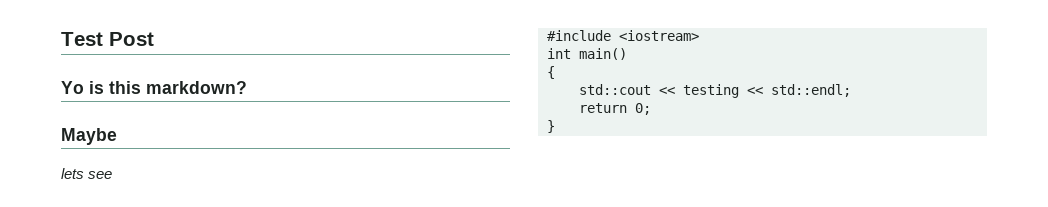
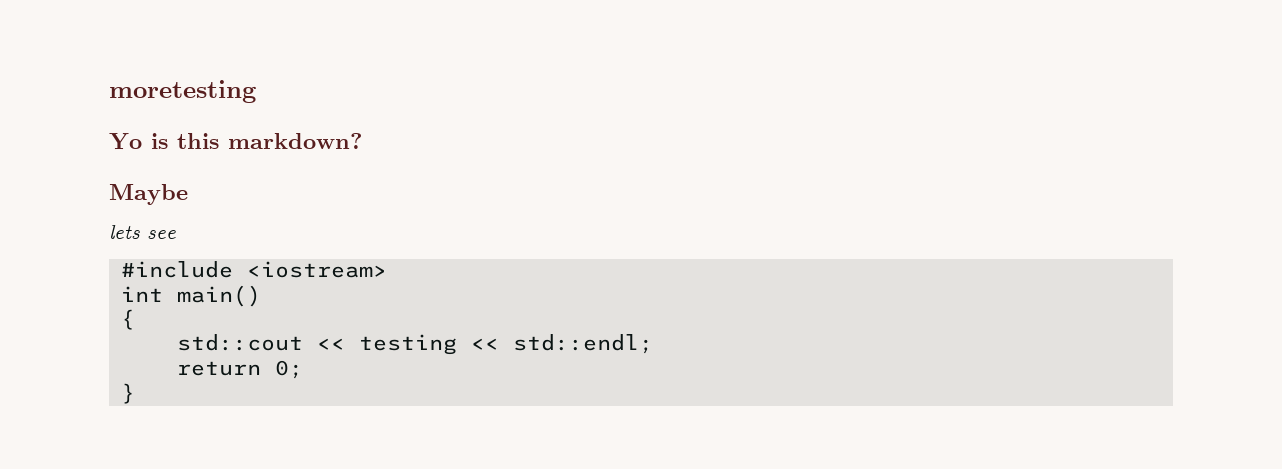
[61,32,154,46] Test Post -> [109,80,256,103] moretesting

